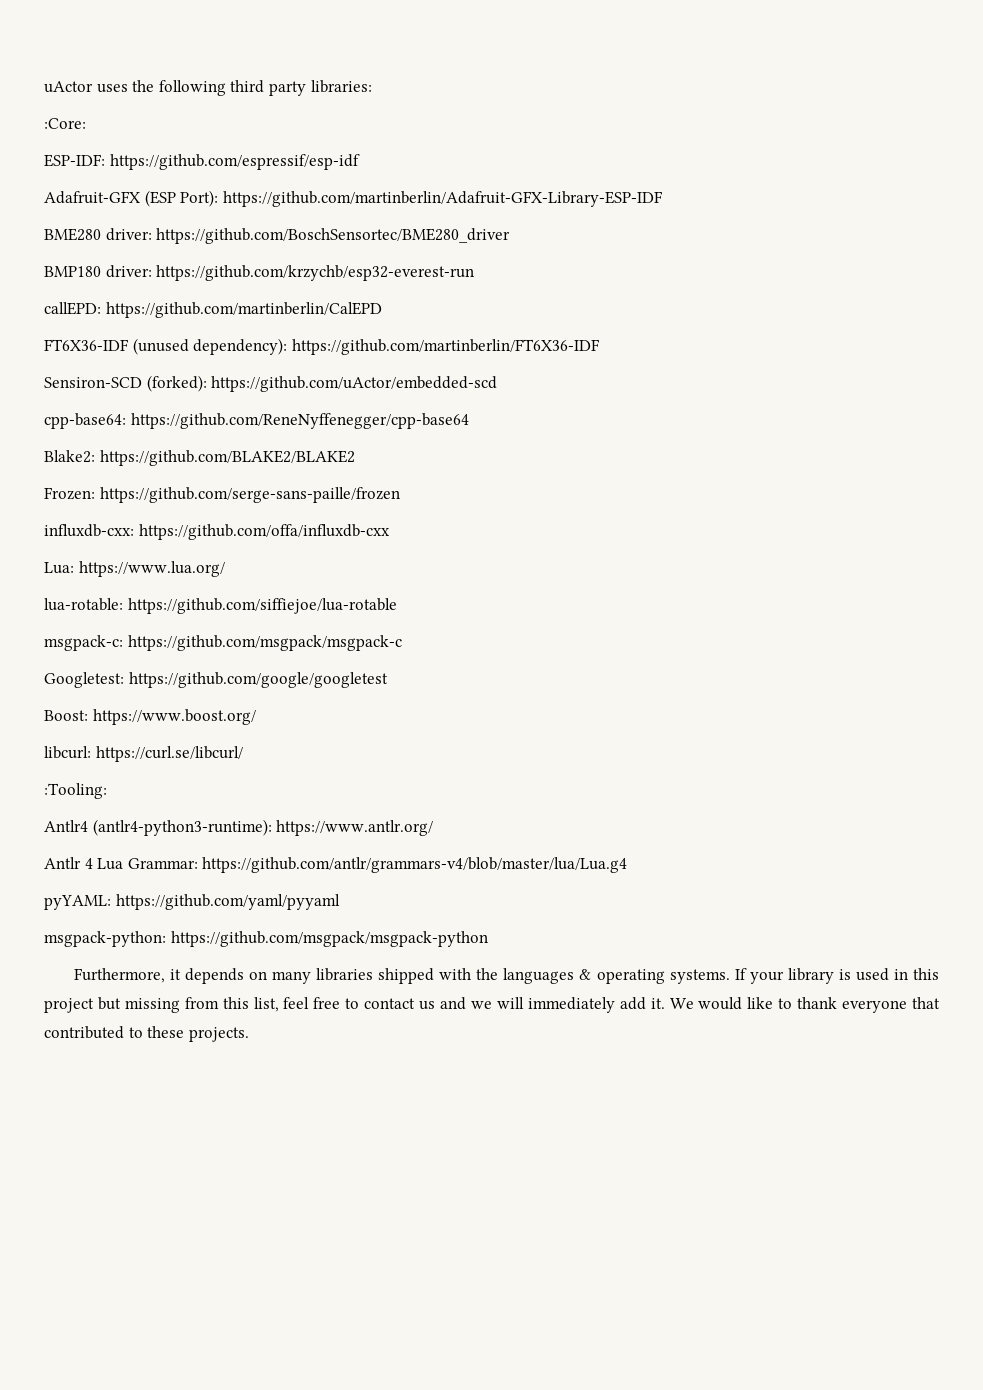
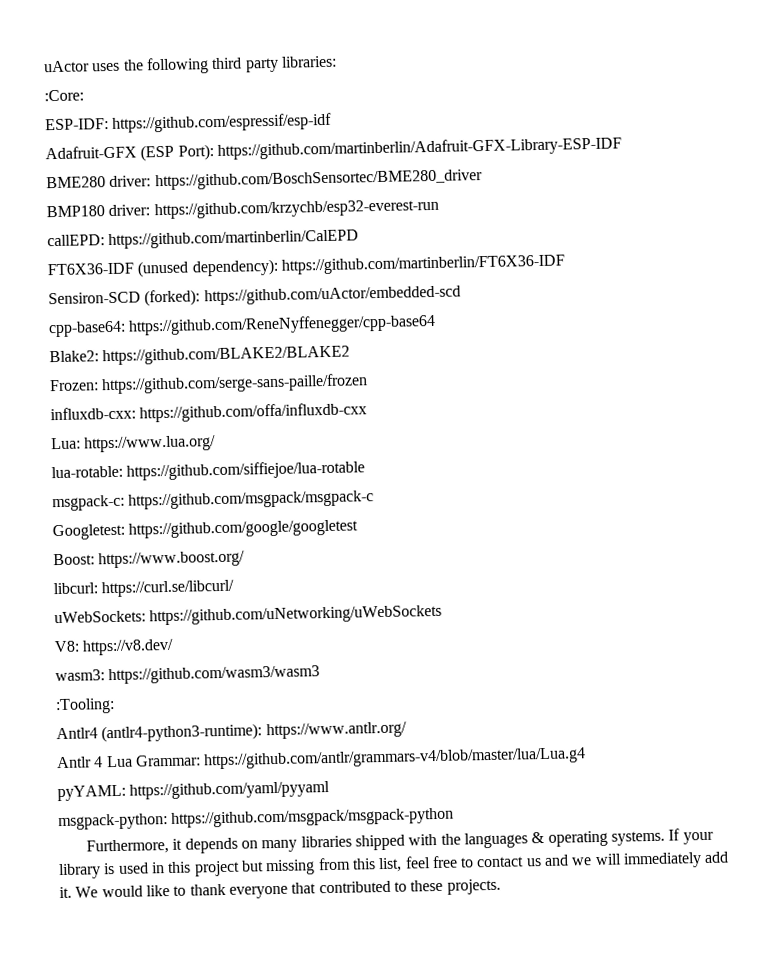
(243, 754) none -> [54,604,443,626] [54,638,175,656] [55,665,321,685] // uWebSockets: https://github.com/uNetworking/uWebSockets // V8: https://v8.dev/ // wasm3: https://github.com/wasm3/wasm3

